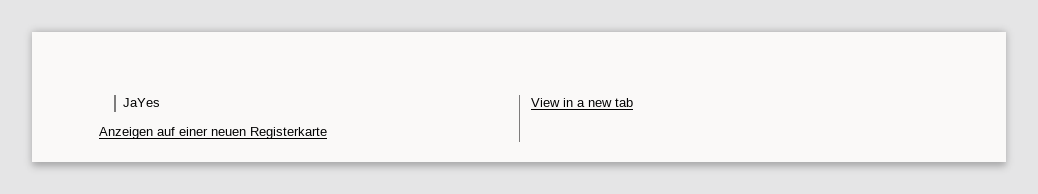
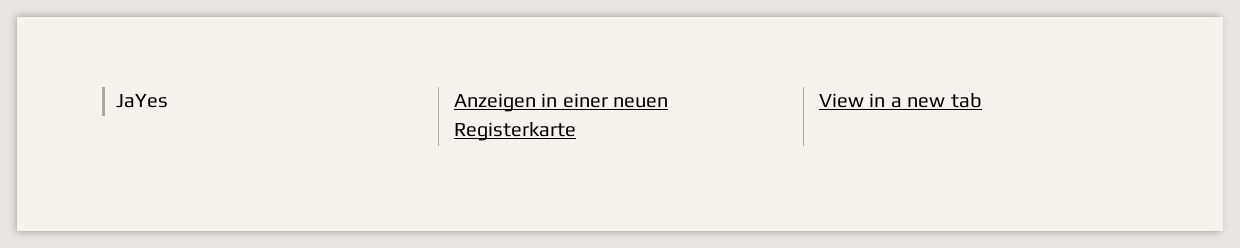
[157,127,175,136] auf -> [541,93,558,107] in

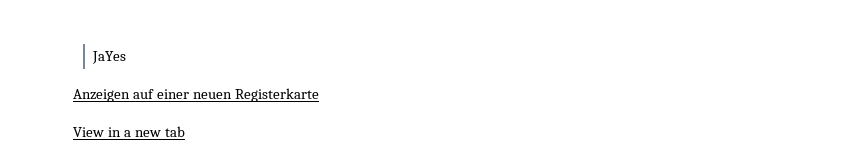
[541,93,558,107] in -> [132,89,154,99] auf

